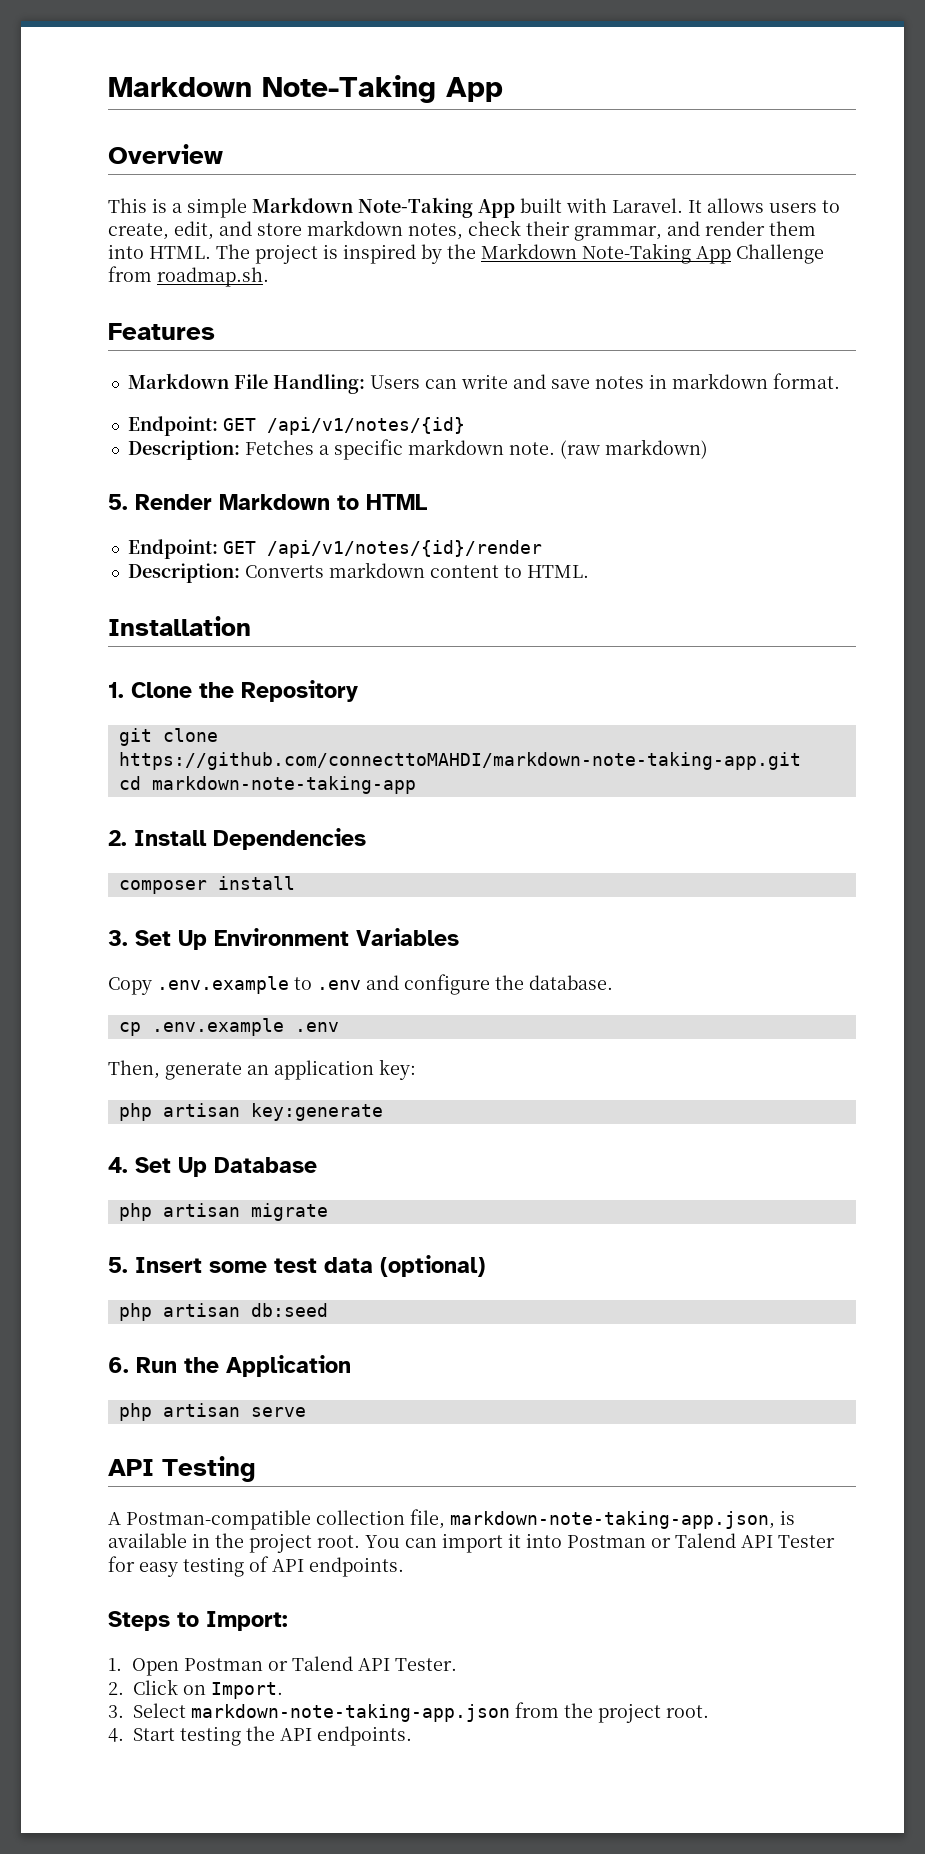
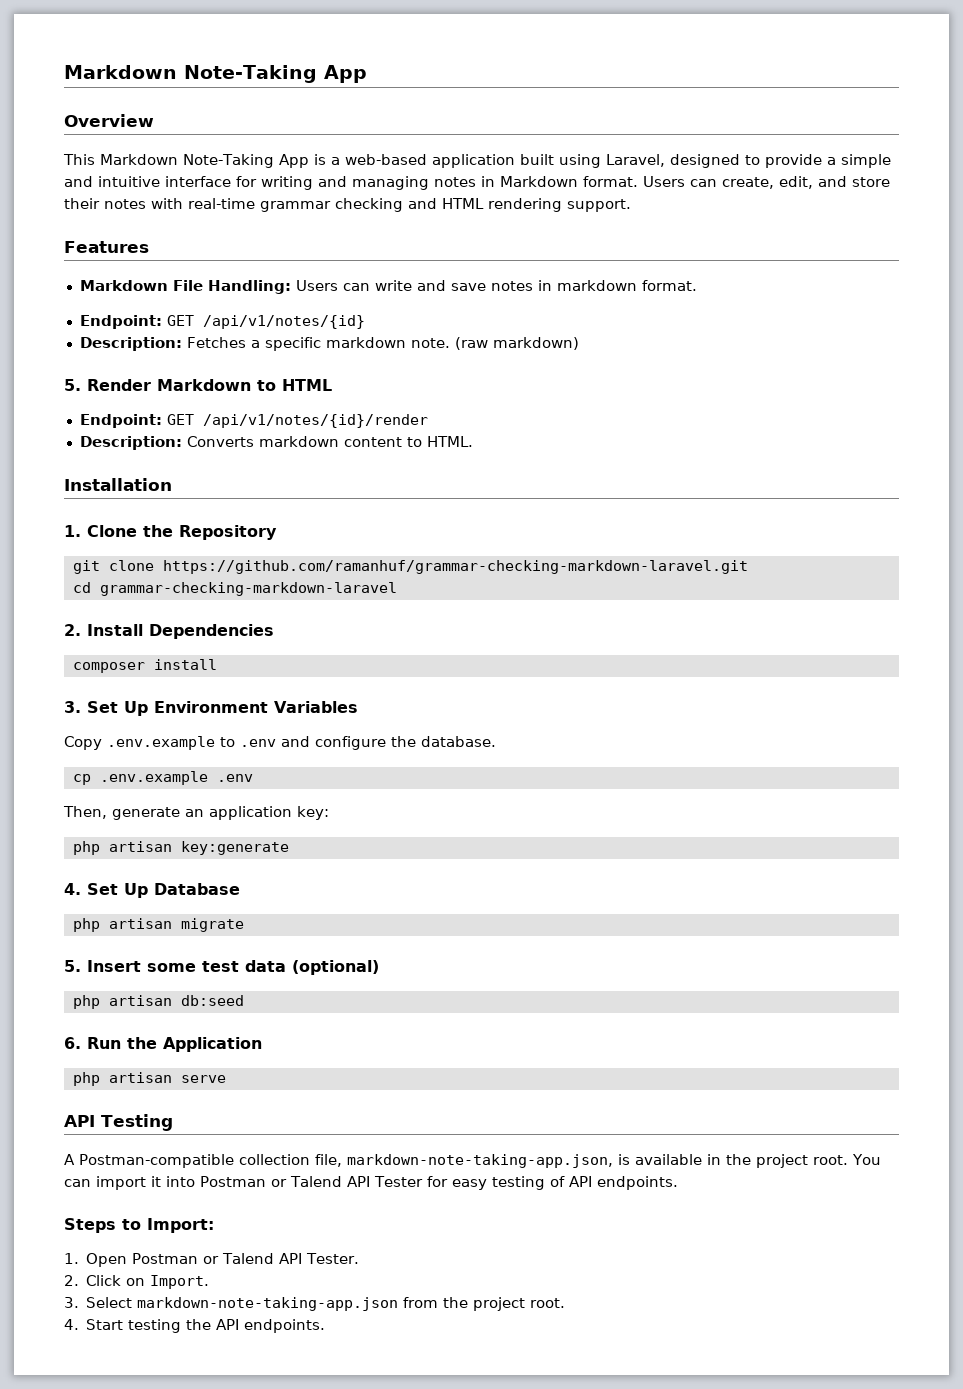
[152,197,840,218] [108,220,816,241] [108,243,824,264] [108,266,269,287] is a simple Markdown Note-Taking App built with Laravel. It allows users to create, edit, and store markdown notes, check their grammar, and render them into HTML. The project is inspired by the Markdown Note-Taking App Challenge from roadmap.sh. -> [100,154,891,168] [64,176,890,190] [64,198,631,212] Markdown Note-Taking App is a web-based application built using Laravel, designed to provide a simple and intuitive interface for writing and managing notes in Markdown format. Users can create, edit, and store their notes with real-time grammar checking and HTML rendering support.
[118,752,801,770] https://github.com/connecttoMAHDI/markdown-note-taking-app.git -> [162,560,748,574] https://github.com/ramanhuf/grammar-checking-markdown-laravel.git
[151,776,416,794] markdown-note-taking-app -> [99,582,397,596] grammar-checking-markdown-laravel

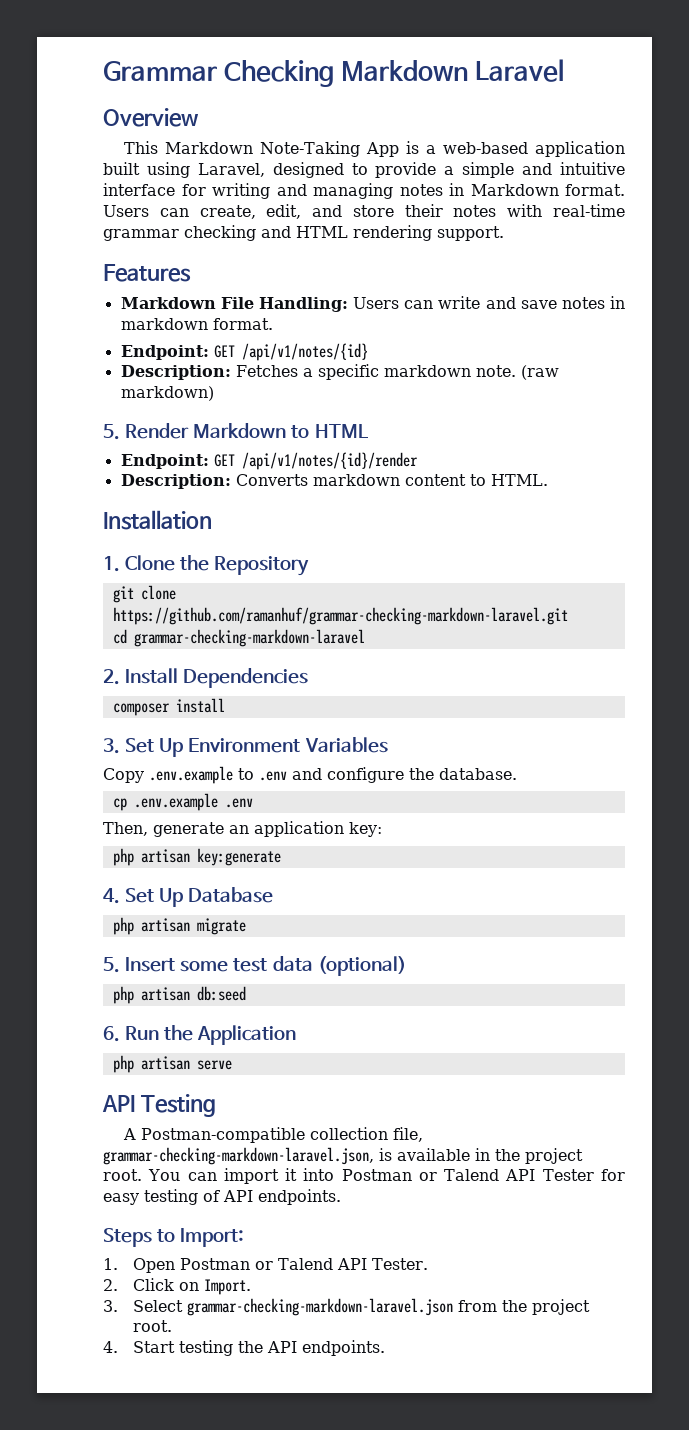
[64,65,367,83] Markdown Note-Taking App -> [103,59,564,87] Grammar Checking Markdown Laravel
[347,1154,613,1168] markdown-note-taking-app.json, -> [103,1147,374,1165] grammar-checking-markdown-laravel.json,
[137,1297,399,1311] markdown-note-taking-app.json -> [186,1298,453,1316] grammar-checking-markdown-laravel.json

